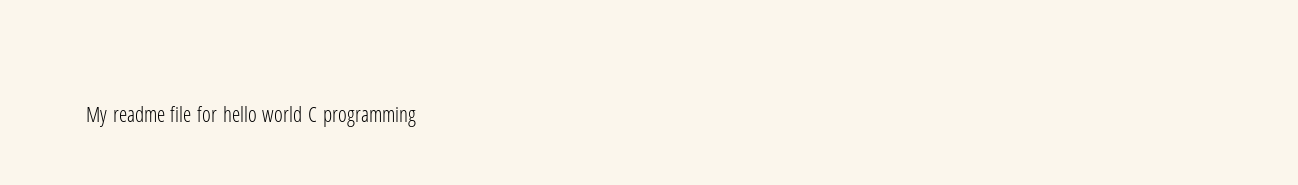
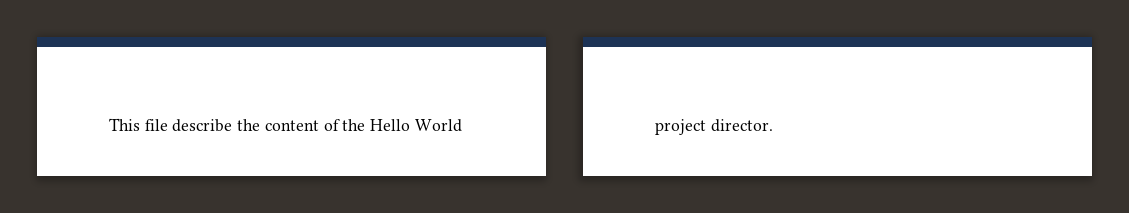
[86,106,416,127] My readme file for hello world C programming -> [109,118,773,135] This file describe the content of the Hello World project director.

